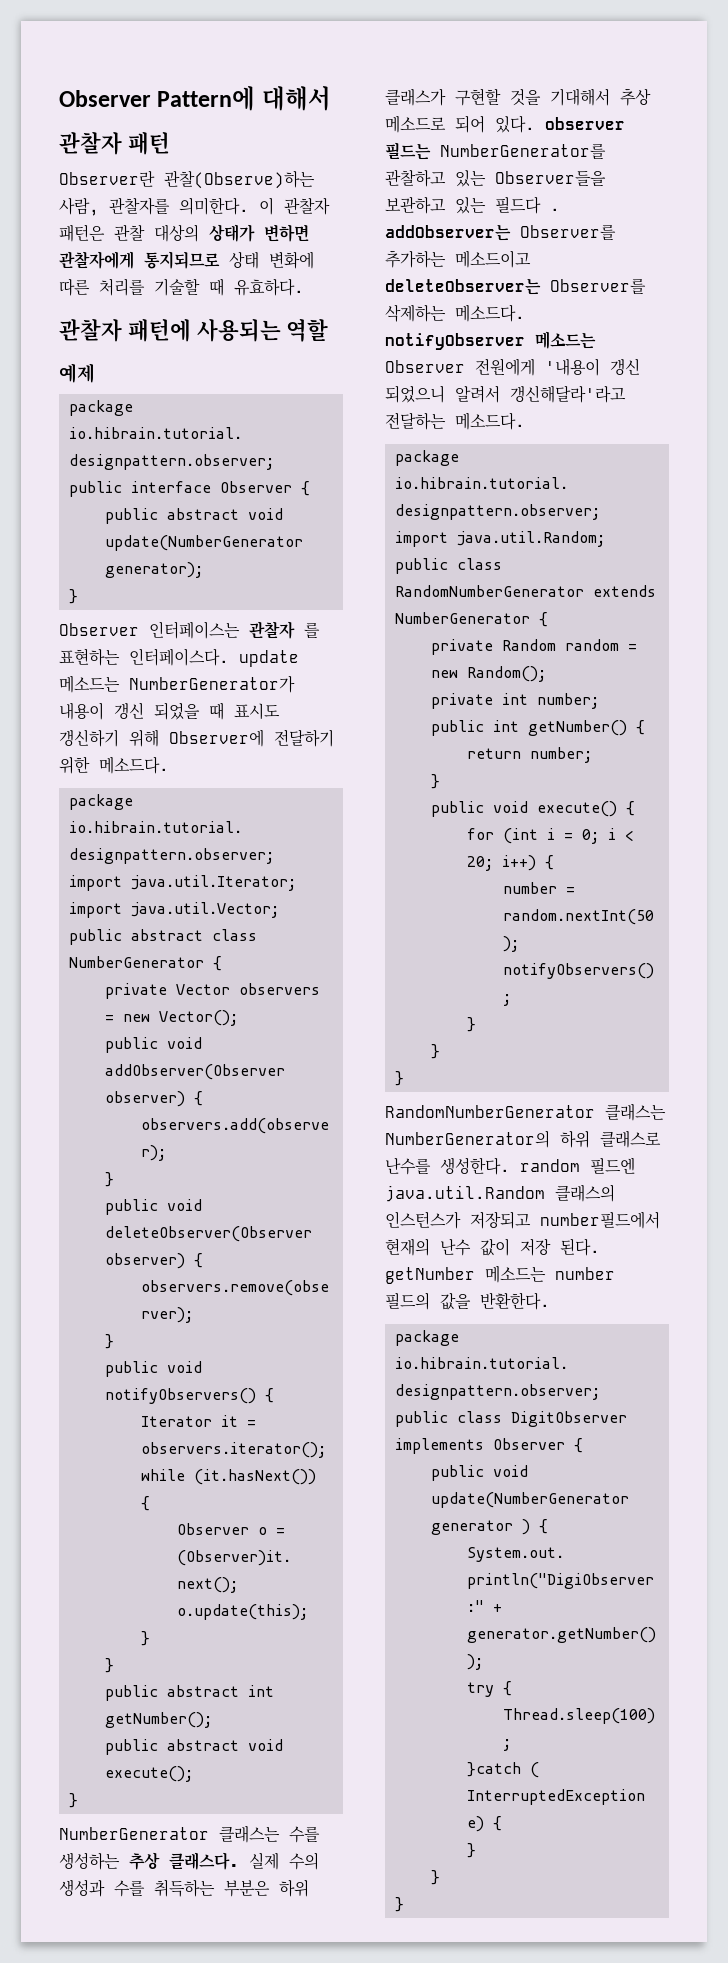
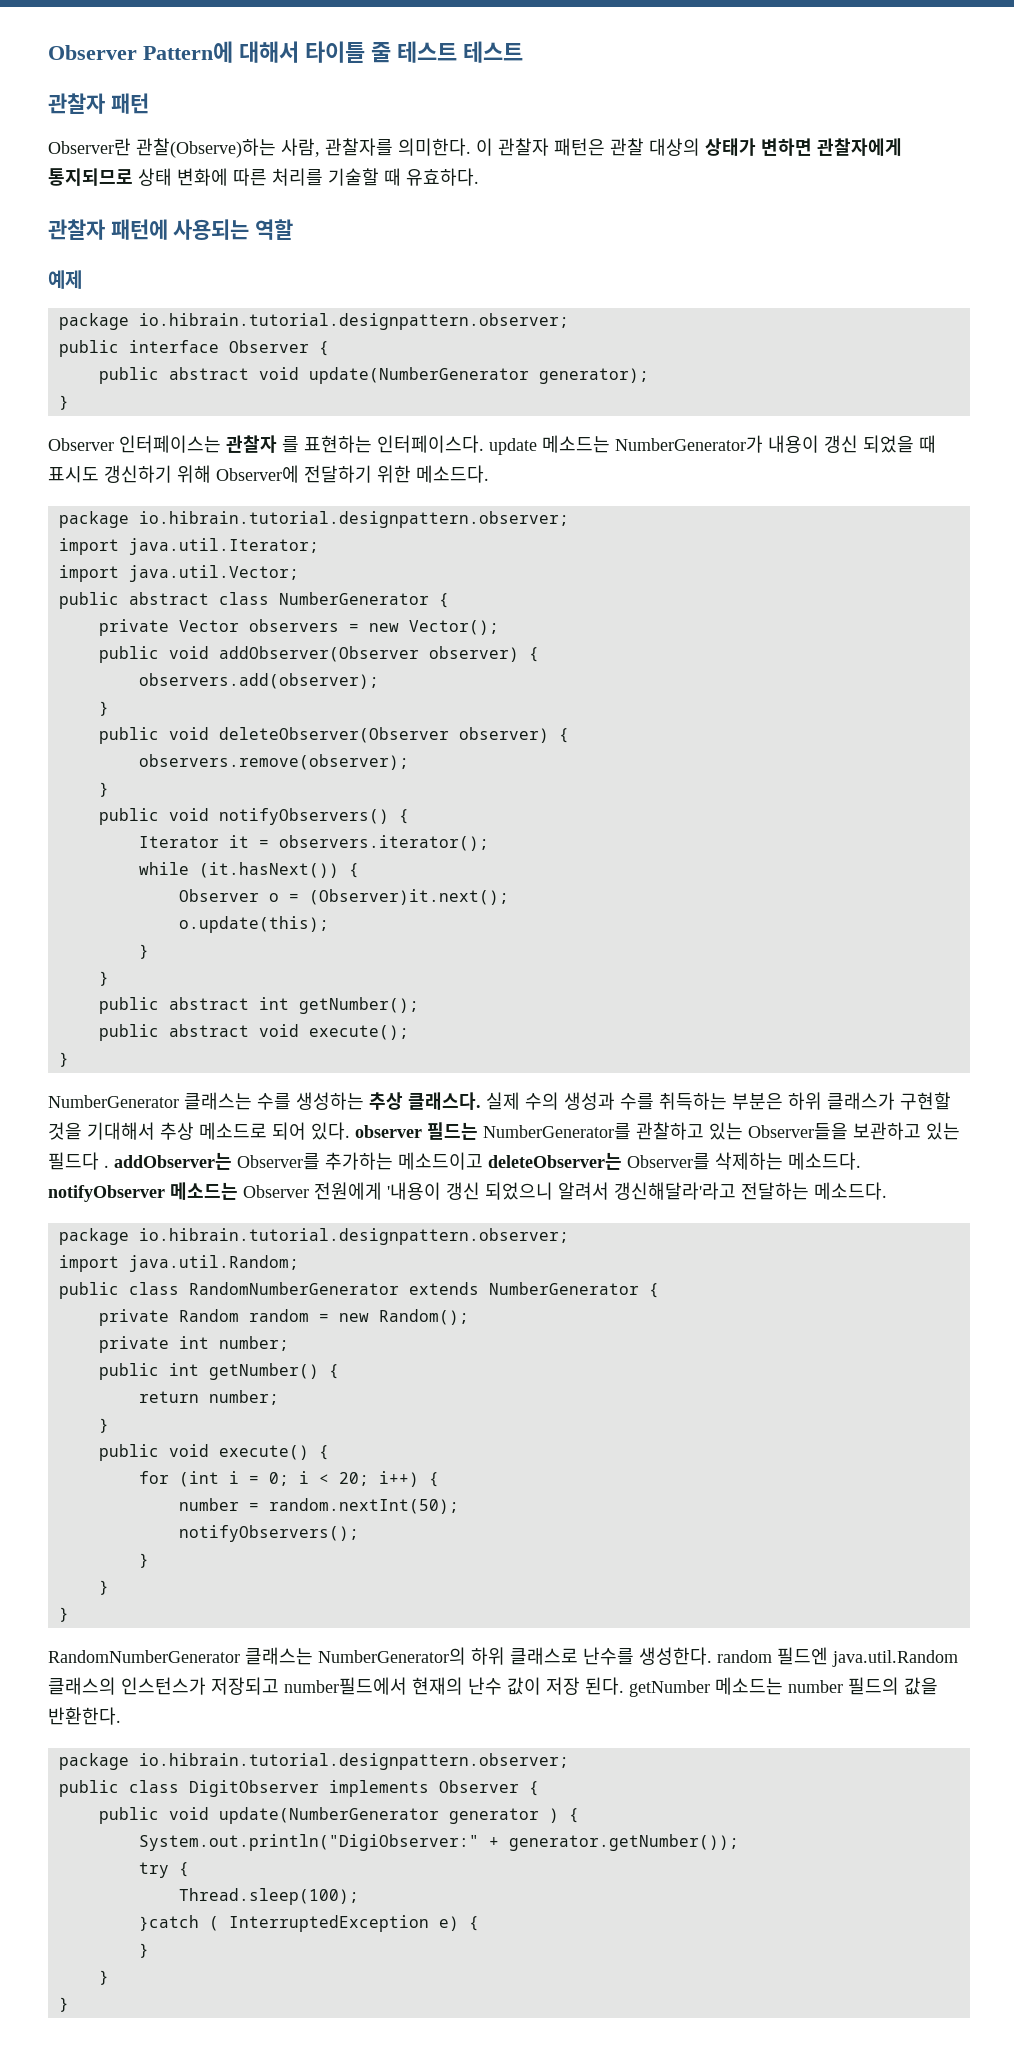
(331, 98) none -> [305,41,523,63] 타이틀 줄 테스트 테스트

